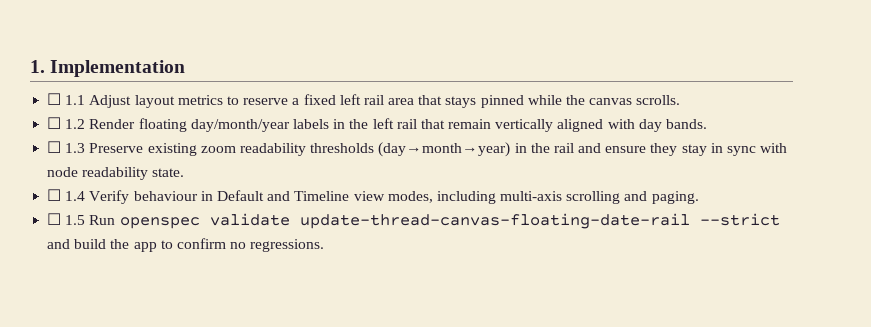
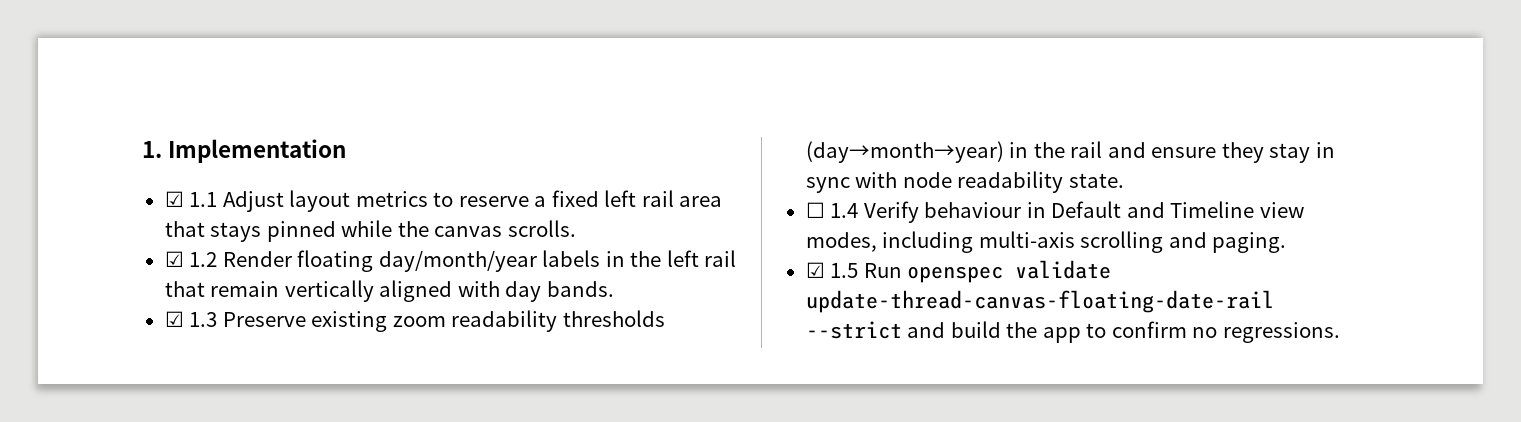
[47,93,62,105] ☐ -> [164,191,184,207] ☑
[47,117,62,129] ☐ -> [164,251,184,267] ☑
[47,141,62,153] ☐ -> [164,311,184,327] ☑
[47,213,62,225] ☐ -> [805,262,825,278] ☑

